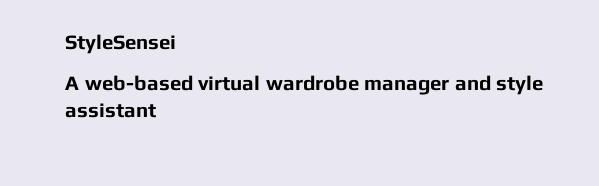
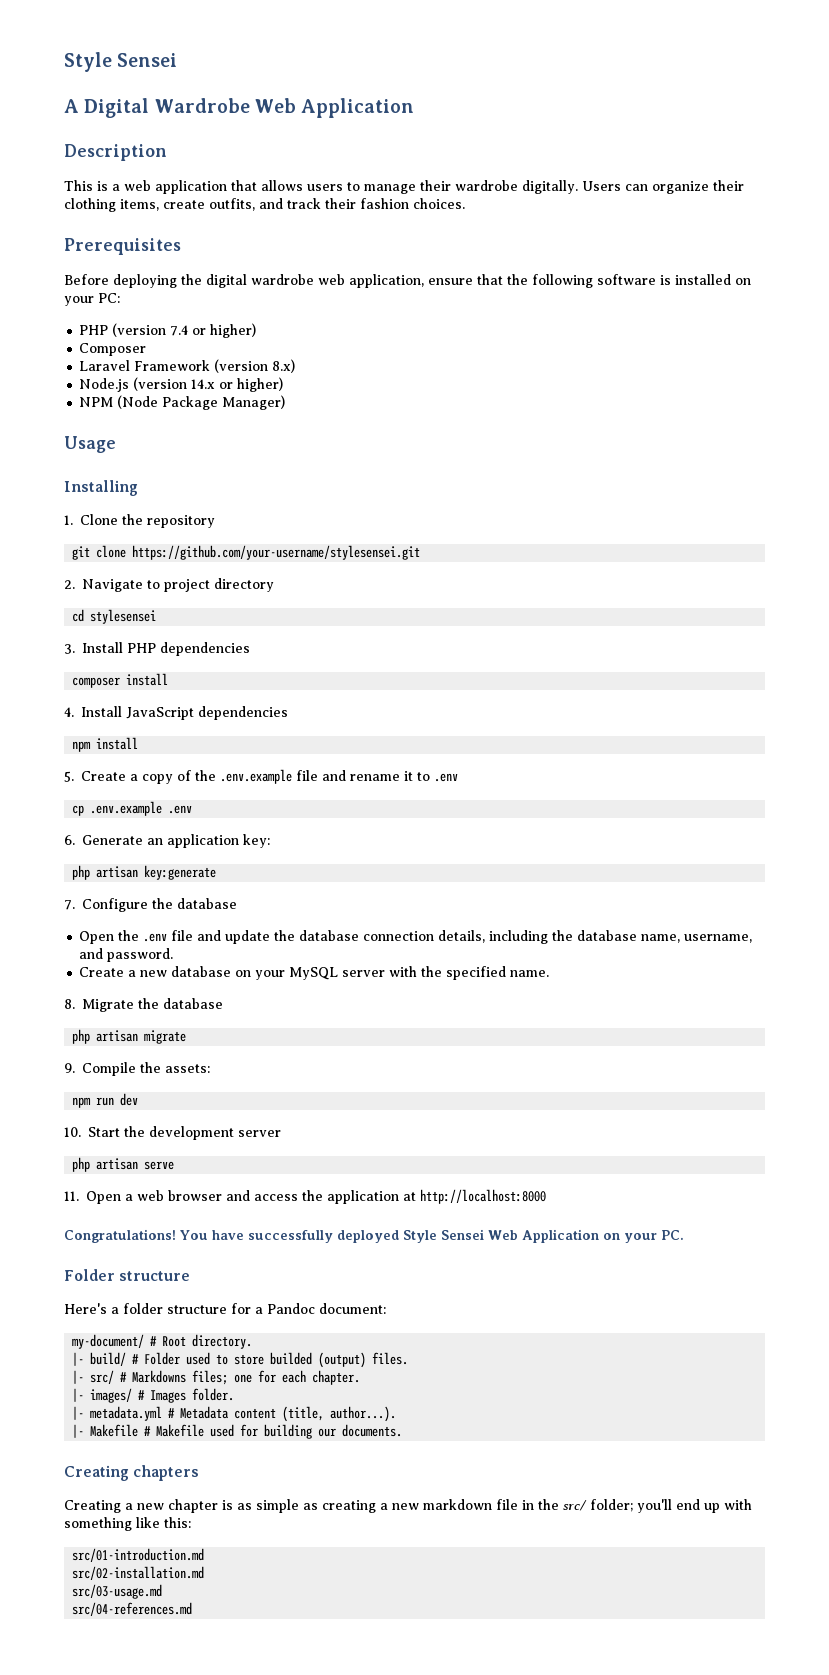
[65,34,176,54] StyleSensei -> [64,52,178,72] Style Sensei
[84,75,544,95] [65,103,156,118] web-based virtual wardrobe manager and style assistant -> [84,98,415,118] [64,144,167,161] [64,180,744,194] [64,198,465,212] [64,238,181,255] [64,274,751,288] [64,293,120,306] [79,323,257,338] [79,343,147,356] [79,359,296,373] [79,377,284,392] [79,395,286,410] [64,436,116,453] [64,480,138,496] [64,514,215,528] [72,545,421,560] [64,578,274,592] [72,609,157,624] [64,642,250,656] [72,673,169,688] [64,706,288,720] [72,737,139,752] [64,769,458,784] [72,801,193,816] [64,834,270,848] [72,865,217,880] [64,898,237,912] [79,930,753,944] [79,948,174,962] [79,966,550,980] [64,998,223,1012] [72,1029,187,1044] [64,1062,210,1076] [72,1093,139,1108] [64,1126,281,1140] [72,1157,175,1172] [64,1189,546,1204] [64,1229,684,1243] [64,1269,191,1281] [64,1303,386,1314] [72,1334,253,1349] [72,1352,409,1368] [72,1370,361,1385] [72,1388,235,1403] [72,1406,397,1422] [72,1424,403,1439] [64,1465,200,1481] [64,1499,752,1513] [64,1517,191,1531] [72,1548,205,1562] [72,1566,205,1580] [72,1584,163,1599] [72,1602,193,1616] Digital Wardrobe Web Application // Description // This is a web application that allows users to manage their wardrobe digitally. Users can organize their clothing items, create outfits, and track their fashion choices. // Prerequisites // Before deploying the digital wardrobe web application, ensure that the following software is installed on your PC: // PHP (version 7.4 or higher) // Composer // Laravel Framework (version 8.x) // Node.js (version 14.x or higher) // NPM (Node Package Manager) // Usage // Installing // 1. Clone the repository // git clone https://github.com/your-username/stylesensei.git // 2. Navigate to project directory // cd stylesensei // 3. Install PHP dependencies // composer install // 4. Install JavaScript dependencies // npm install // 5. Create a copy of the .env.example file and rename it to .env // cp .env.example .env // 6. Generate an application key: // php artisan key:generate // 7. Configure the database // Open the .env file and update the database connection details, including the database name, username, and password. // Create a new database on your MySQL server with the specified name. // 8. Migrate the database // php artisan migrate // 9. Compile the assets: // npm run dev // 10. Start the development server // php artisan serve // 11. Open a web browser and access the application at http://localhost:8000 // Congratulations! You have successfully deployed Style Sensei Web Application on your PC. // Folder structure // Here's a folder structure for a Pandoc document: // my-document/ # Root directory. // |- build/ # Folder used to store builded (output) files. // |- src/ # Markdowns files; one for each chapter. // |- images/ # Images folder. // |- metadata.yml # Metadata content (title, author...). // |- Makefile # Makefile used for building our documents. // Creating chapters // Creating a new chapter is as simple as creating a new markdown file in the src/ folder; you'll end up with something like this: // src/01-introduction.md // src/02-installation.md // src/03-usage.md // src/04-references.md

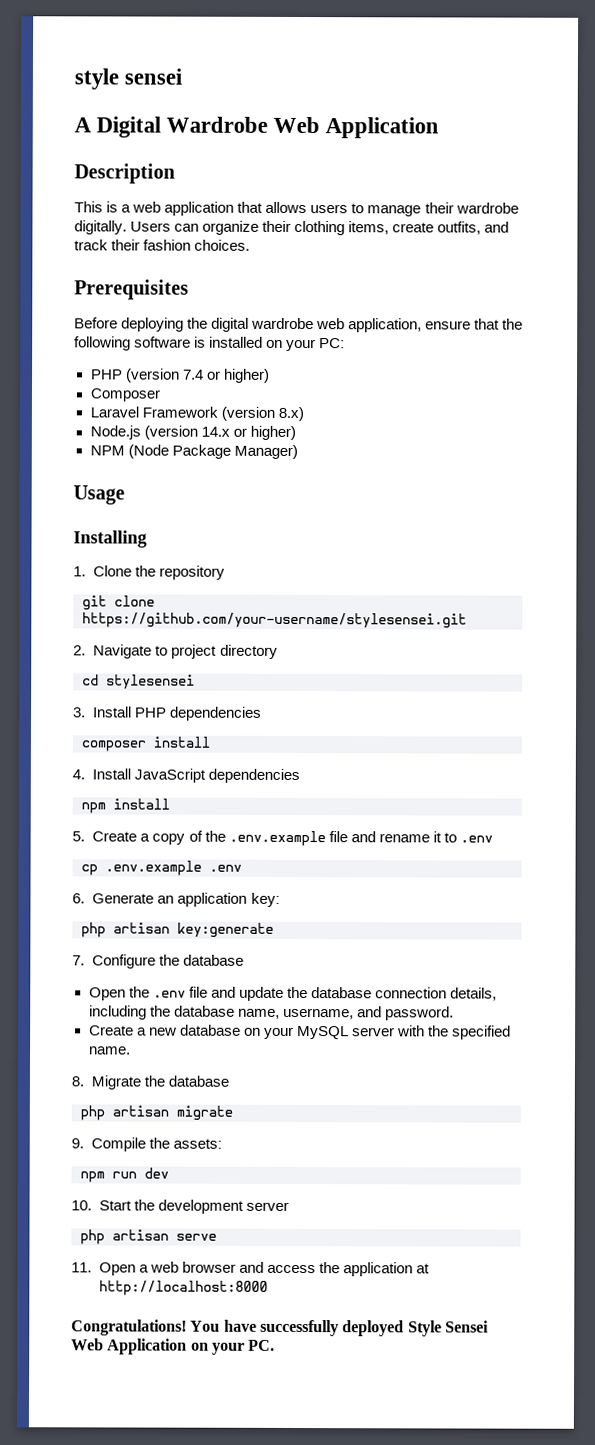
[64,52,178,72] Style Sensei -> [74,68,183,90] style sensei
[64,1269,191,1281] [64,1303,386,1314] [72,1334,253,1349] [72,1352,409,1368] [72,1370,361,1385] [72,1388,235,1403] [72,1406,397,1422] [72,1424,403,1439] [64,1465,200,1481] [64,1499,752,1513] [64,1517,191,1531] [72,1548,205,1562] [72,1566,205,1580] [72,1584,163,1599] [72,1602,193,1616] // Folder structure // Here's a folder structure for a Pandoc document: // my-document/ # Root directory. // |- build/ # Folder used to store builded (output) files. // |- src/ # Markdowns files; one for each chapter. // |- images/ # Images folder. // |- metadata.yml # Metadata content (title, author...). // |- Makefile # Makefile used for building our documents. // Creating chapters // Creating a new chapter is as simple as creating a new markdown file in the src/ folder; you'll end up with something like this: // src/01-introduction.md // src/02-installation.md // src/03-usage.md // src/04-references.md -> (276, 1345) none

